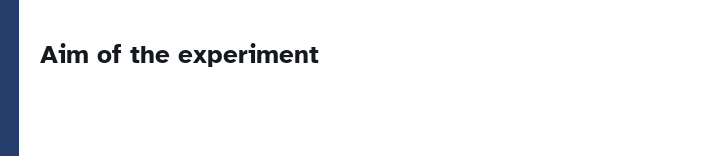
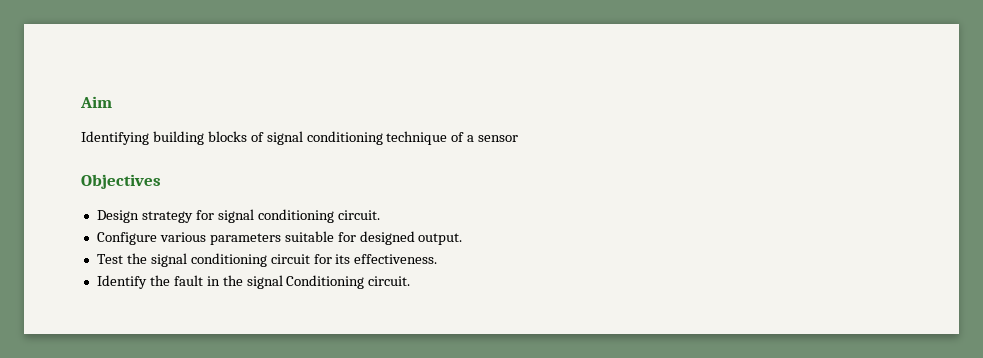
[97,43,319,67] of the experiment -> [81,131,519,145] [81,174,161,189] [96,209,380,223] [96,231,463,245] [96,253,438,267] [96,275,411,289] // Identifying building blocks of signal conditioning technique of a sensor // Objectives // Design strategy for signal conditioning circuit. // Configure various parameters suitable for designed output. // Test the signal conditioning circuit for its effectiveness. // Identify the fault in the signal Conditioning circuit.

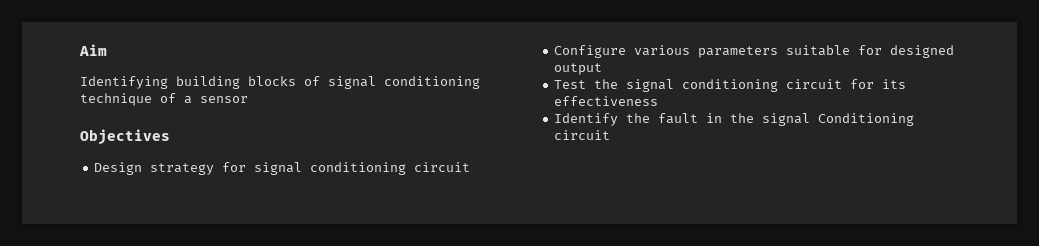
[337,210,380,220] circuit. -> [414,162,471,172] circuit
[418,233,463,245] output. -> [554,63,603,75] output
[354,254,438,264] effectiveness. -> [554,96,659,106] effectiveness
[368,276,411,286] circuit. -> [554,130,611,140] circuit

